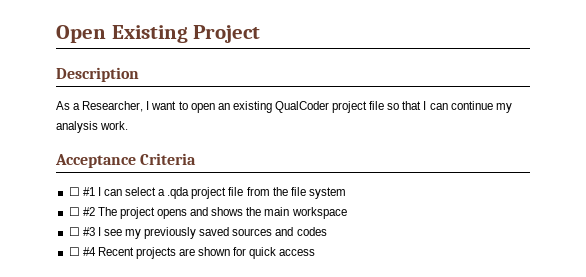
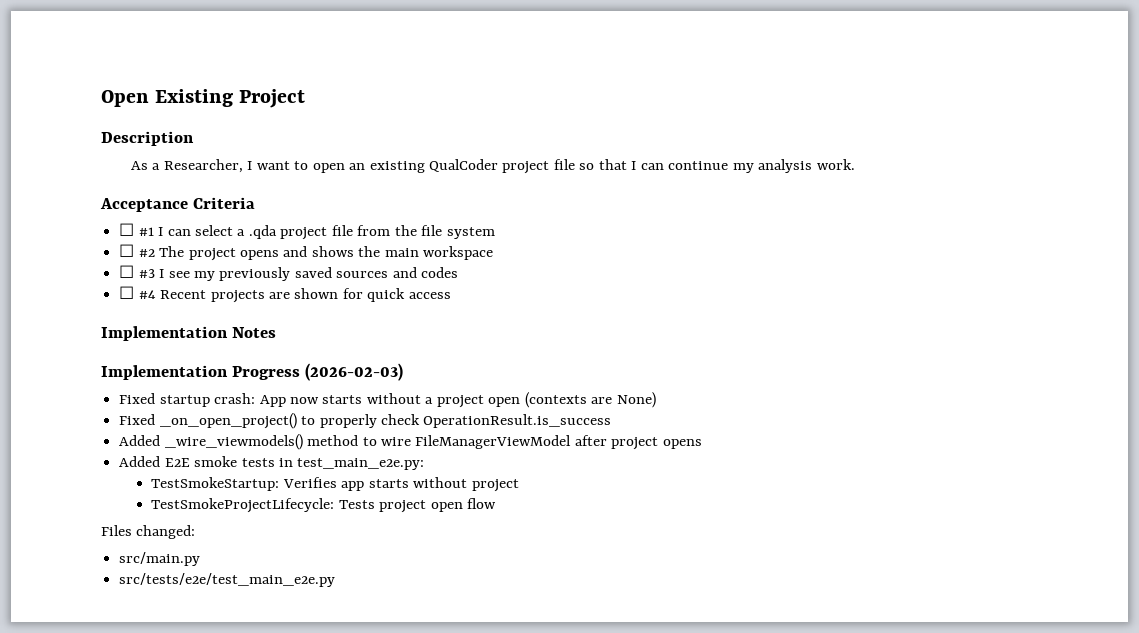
(316, 252) none -> [101,326,277,341] [101,363,404,381] [119,392,656,408] [119,413,612,429] [119,434,702,450] [119,456,425,470] [151,477,519,492] [151,498,497,513] [101,525,196,539] [119,552,201,566] [119,573,336,587] // Implementation Notes // Implementation Progress (2026-02-03) // Fixed startup crash: App now starts without a project open (contexts are None) // Fixed _on_open_project() to properly check OperationResult.is_success // Added _wire_viewmodels() method to wire FileManagerViewModel after project opens // Added E2E smoke tests in test_main_e2e.py: // TestSmokeStartup: Verifies app starts without project // TestSmokeProjectLifecycle: Tests project open flow // Files changed: // src/main.py // src/tests/e2e/test_main_e2e.py

